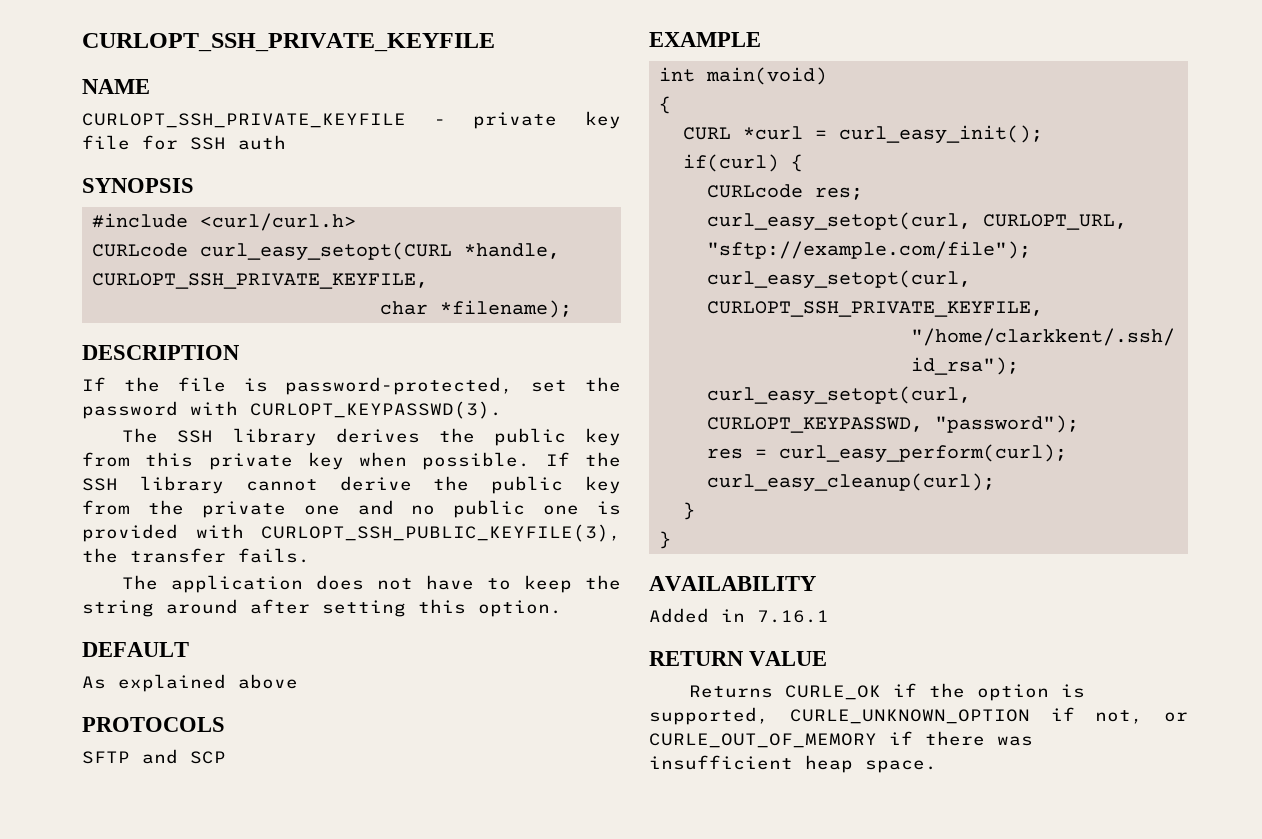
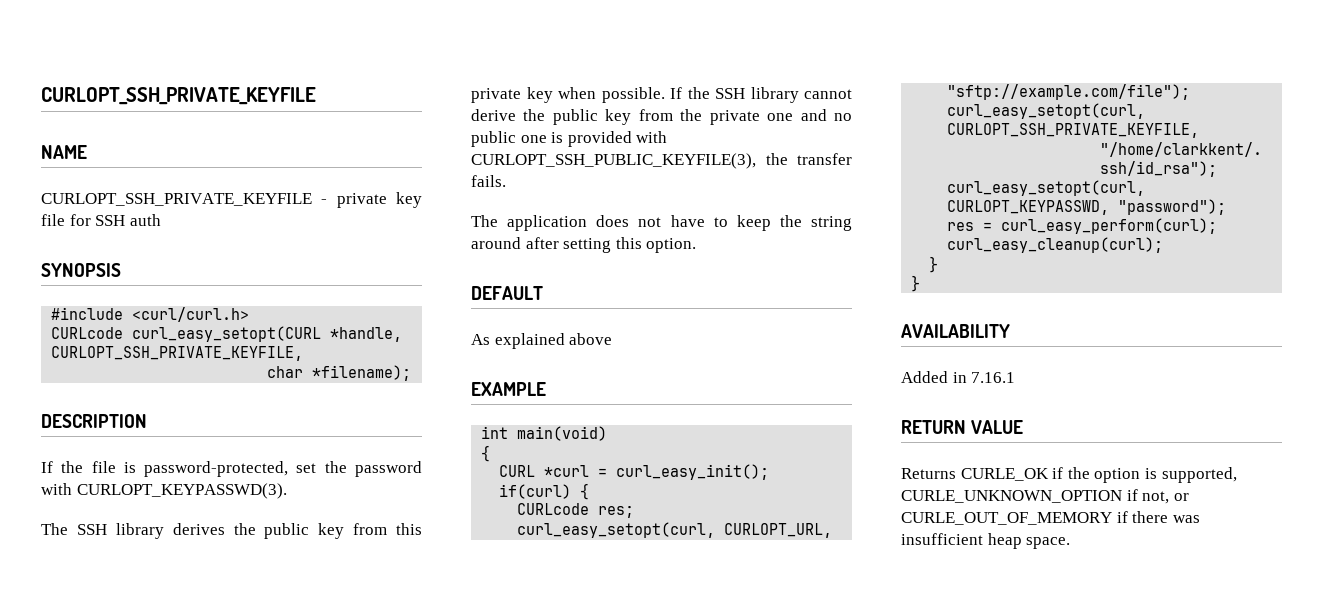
[82,717,225,732] [82,749,226,764] // PROTOCOLS // SFTP and SCP -> (613, 339) none

